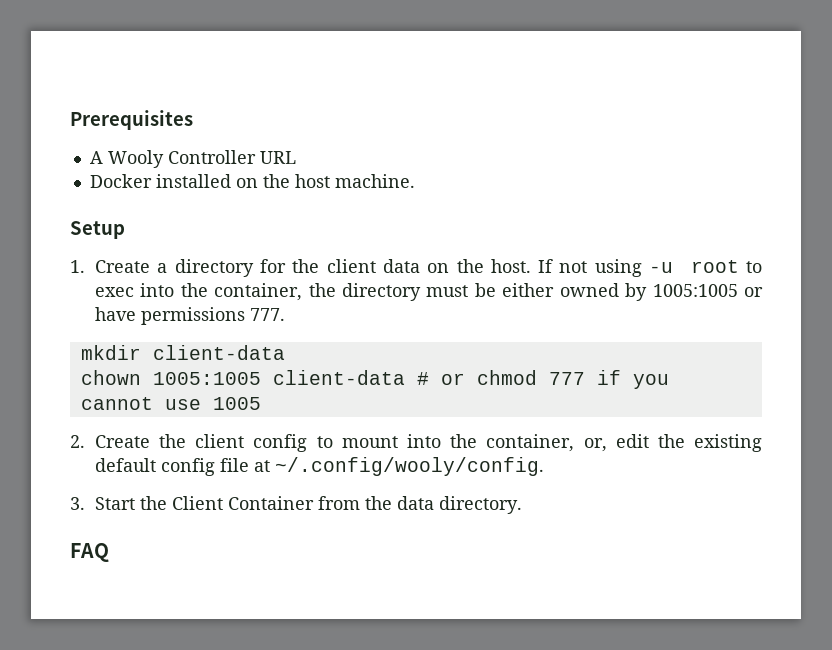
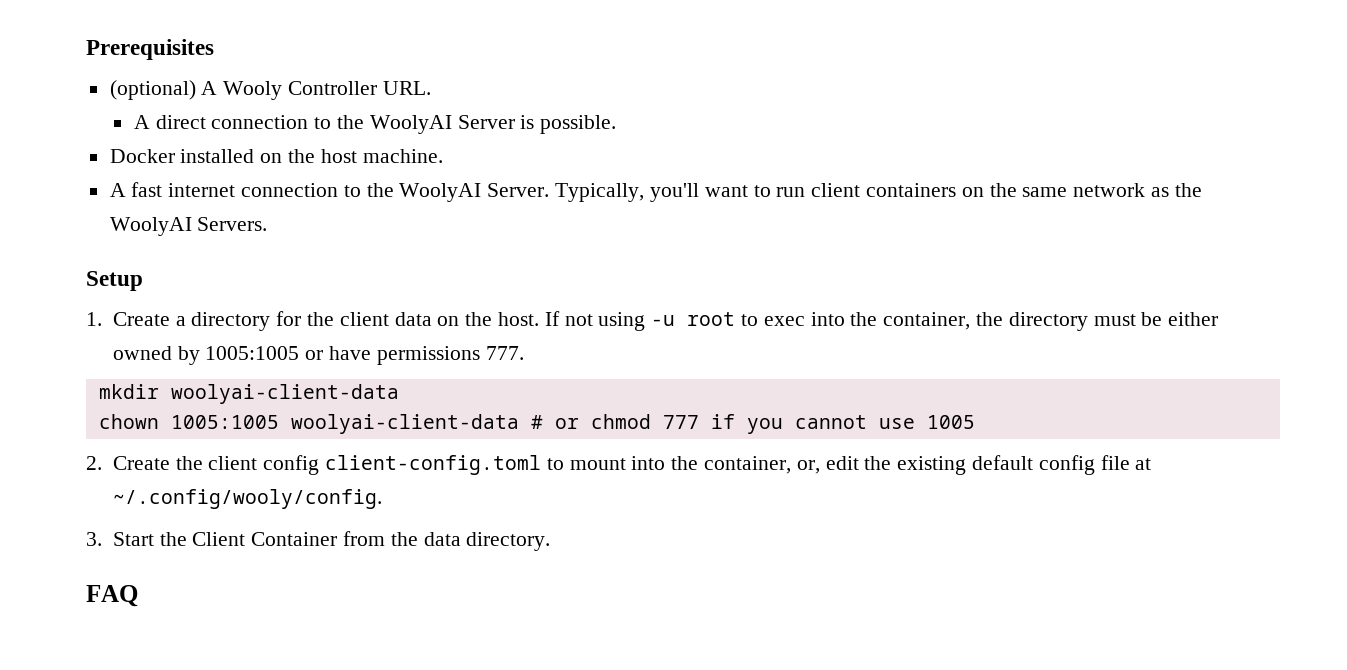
(193, 120) none -> [109,80,196,100] (optional)
[259,151,296,164] URL -> [382,81,431,95] [133,115,617,134] URL. // A direct connection to the WoolyAI Server is possible.
(415, 181) none -> [109,182,1202,202] [109,217,268,236] // A fast internet connection to the WoolyAI Server. Typically, you'll want to run client containers on the same network as the WoolyAI Servers.
[152,345,285,360] client-data -> [170,384,399,404] woolyai-client-data
[272,370,405,385] client-data -> [290,414,519,434] woolyai-client-data
(308, 443) none -> [324,455,541,475] client-config.toml

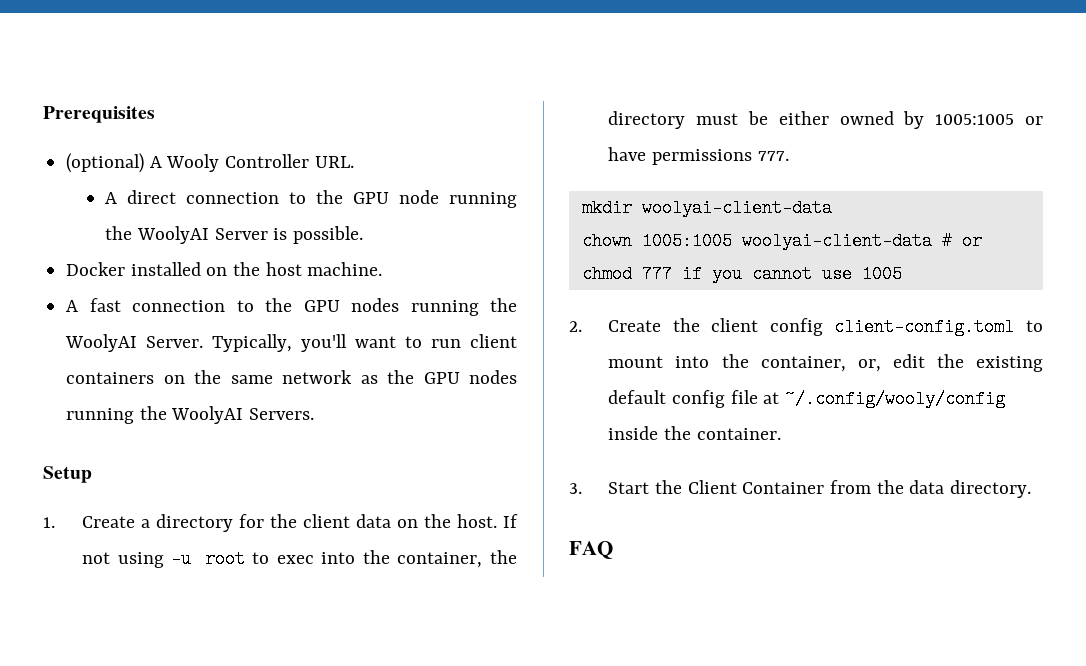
(364, 122) none -> [353,190,518,208] [105,226,133,240] GPU node running the
[168,183,394,197] internet connection to the -> [132,298,517,316] connection to the GPU nodes running the
(1202, 190) none -> [423,370,517,384] [66,406,167,424] GPU nodes running the
[112,489,382,509] ~/.config/wooly/config. -> [785,390,1006,408] [608,426,781,440] ~/.config/wooly/config inside the container.

